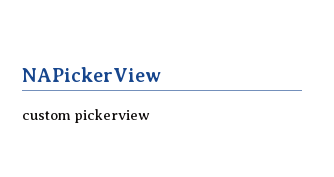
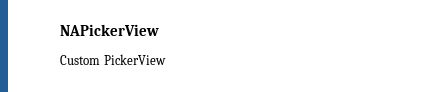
[22,109,150,123] custom pickerview -> [60,54,166,65] Custom PickerView

